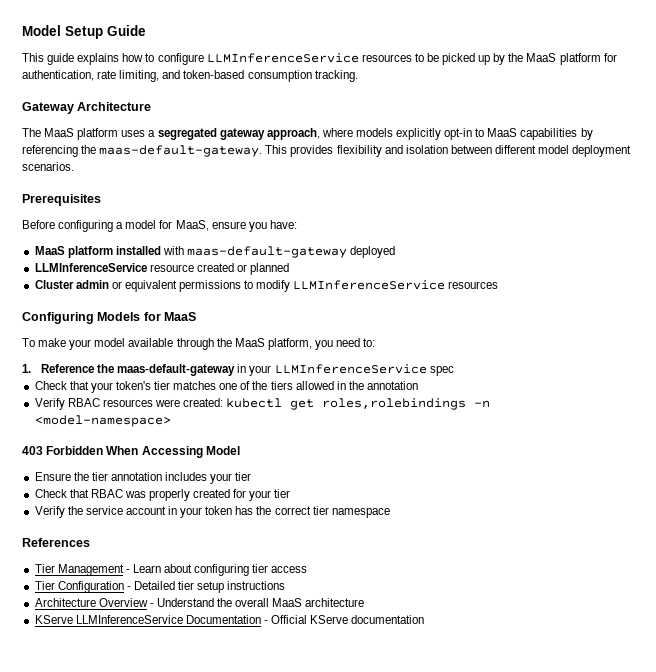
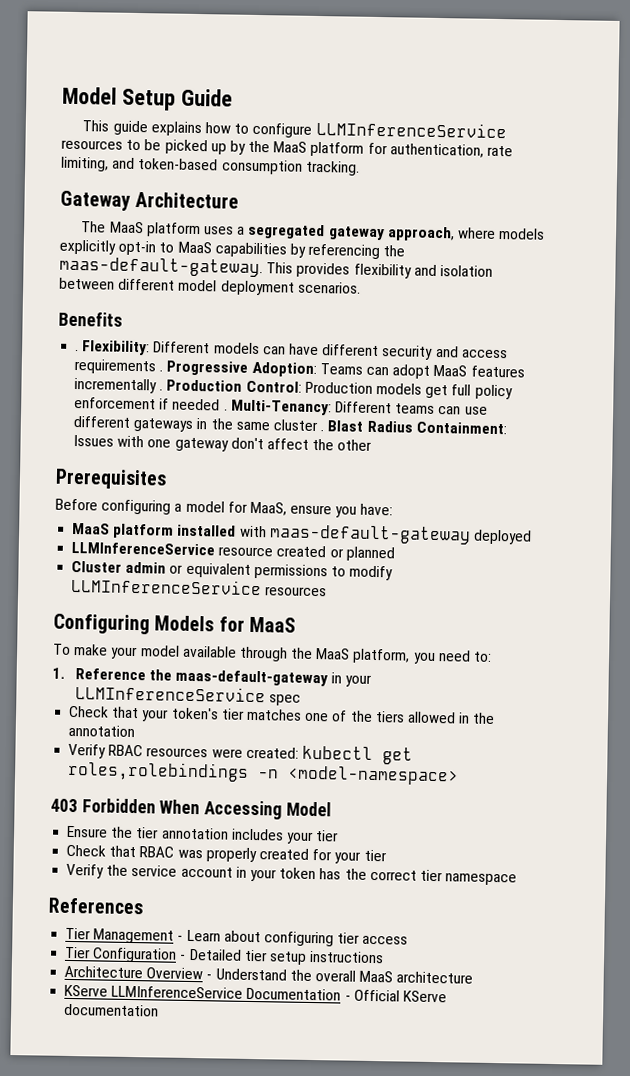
(74, 166) none -> [58,311,123,327] [75,340,508,360] [74,358,525,379] [74,377,513,400] [74,396,488,416] [73,415,507,435] [73,434,373,452] // Benefits // . Flexibility: Different models can have different security and access requirements . Progressive Adoption: Teams can adopt MaaS features incrementally . Production Control: Production models get full policy enforcement if needed . Multi-Tenancy: Different teams can use different gateways in the same cluster . Blast Radius Containment: Issues with one gateway don't affect the other

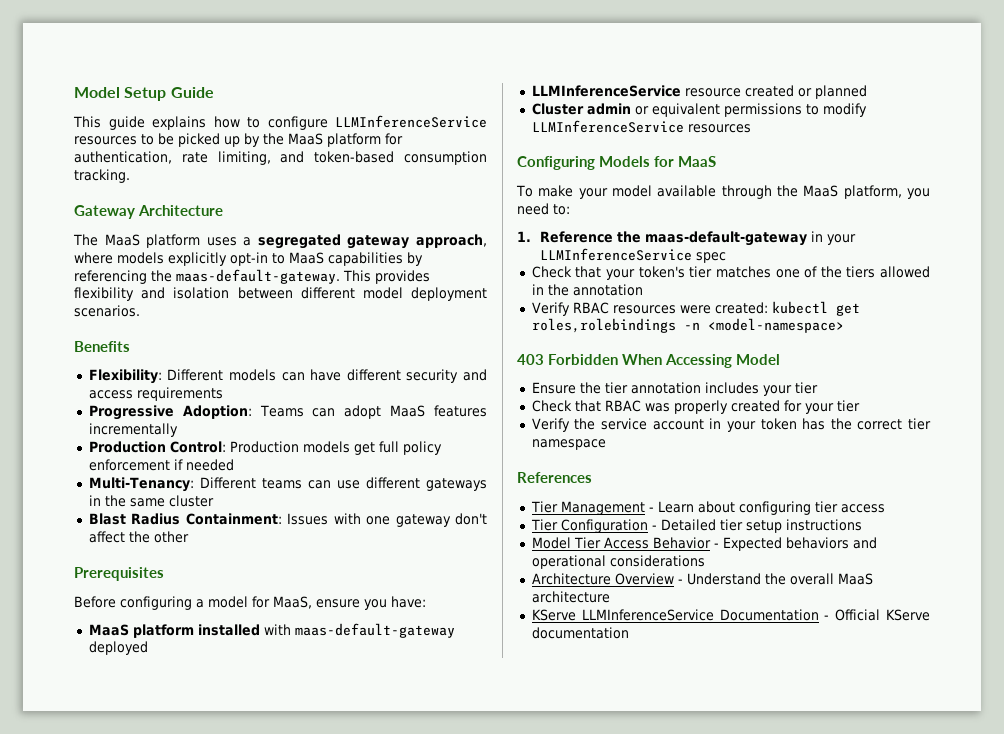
[75,348,80,352] . -> (130, 346) none
[159,369,164,372] . -> (223, 394) //
[159,388,164,391] . -> (178, 430) //
[223,408,228,411] . -> (234, 465) //
[320,429,325,432] . -> (214, 501) //
(385, 957) none -> [531,537,877,551] [531,555,705,569] // Model Tier Access Behavior - Expected behaviors and operational considerations

